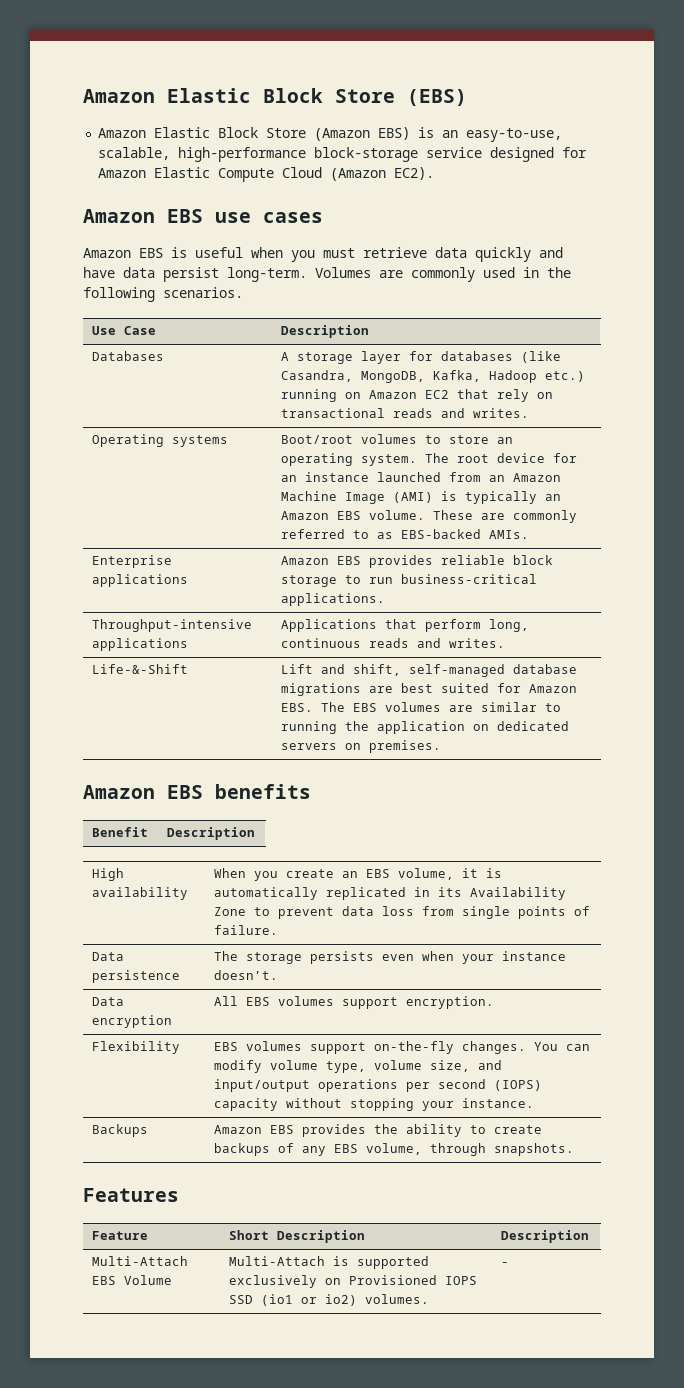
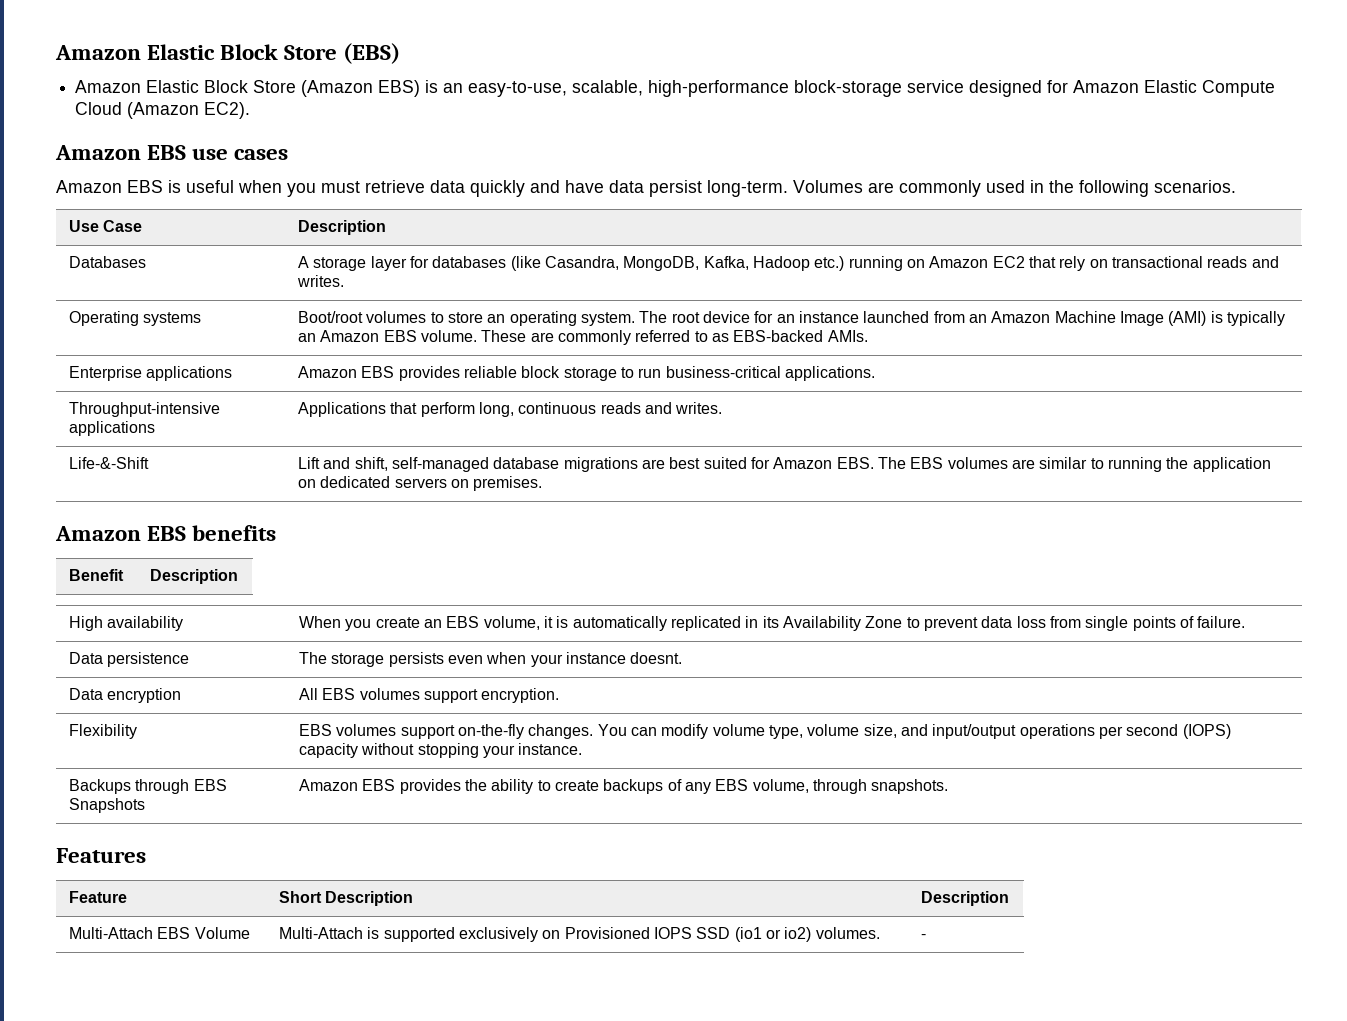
[214,970,279,980] doesn’t. -> [630,652,683,664] doesnt.
(149, 1130) none -> [135,779,227,794] [69,798,146,813] through EBS Snapshots

